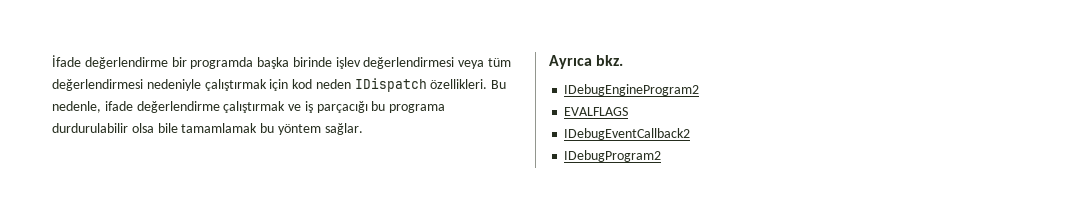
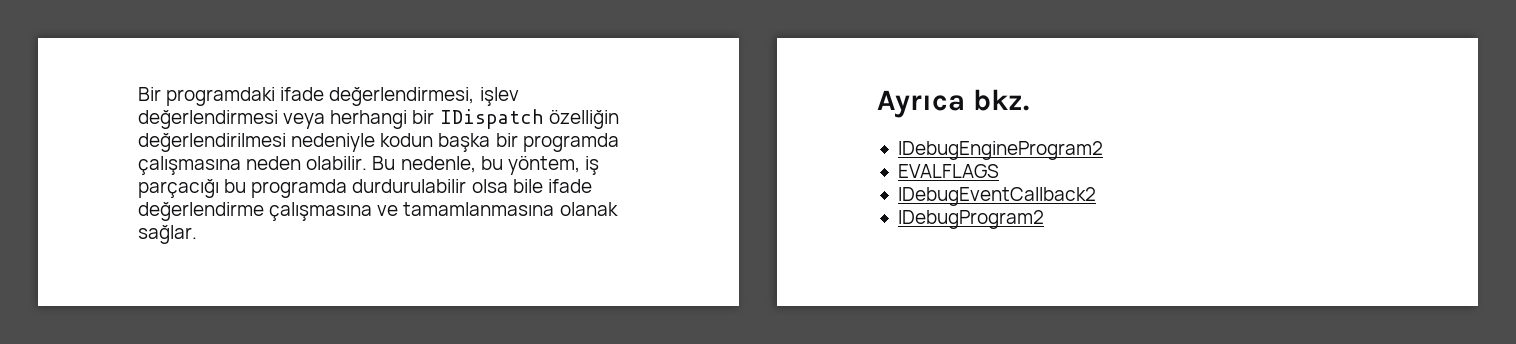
[52,55,512,69] [52,78,507,92] [52,101,302,113] İfade değerlendirme bir programda başka birinde işlev değerlendirmesi veya tüm değerlendirmesi nedeniyle çalıştırmak için kod neden IDispatch özellikleri. Bu nedenle, ifade değerlendirme çalıştırmak ve -> [138,87,519,106] [138,109,619,129] [138,133,619,152] [138,156,580,175] Bir programdaki ifade değerlendirmesi, işlev değerlendirmesi veya herhangi bir IDispatch özelliğin değerlendirilmesi nedeniyle kodun başka bir programda çalışmasına neden olabilir. Bu nedenle, bu yöntem,
[389,104,446,113] programa -> [251,179,348,198] programda
[181,123,321,135] tamamlamak bu yöntem -> [547,179,592,193] [138,202,618,221] ifade değerlendirme çalışmasına ve tamamlanmasına olanak

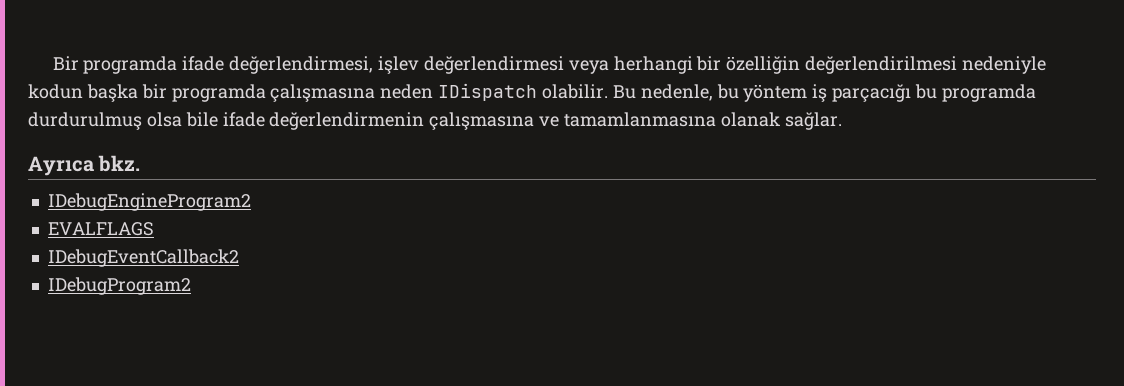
[166,87,276,106] programdaki -> [83,56,178,74] programda
[439,109,544,129] IDispatch -> (722, 63) none
(302, 163) none -> [438,83,538,101] IDispatch
[507,156,580,175] yöntem, -> [743,85,808,102] yöntem
[352,179,467,193] durdurulabilir -> [28,112,142,130] durdurulmuş
[138,202,264,221] değerlendirme -> [269,112,425,130] değerlendirmenin

